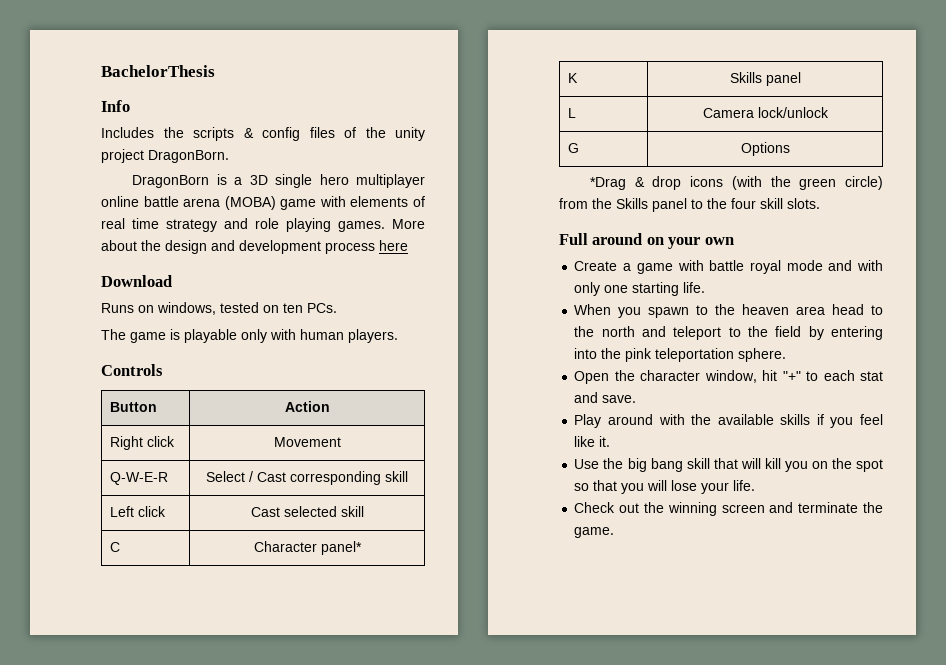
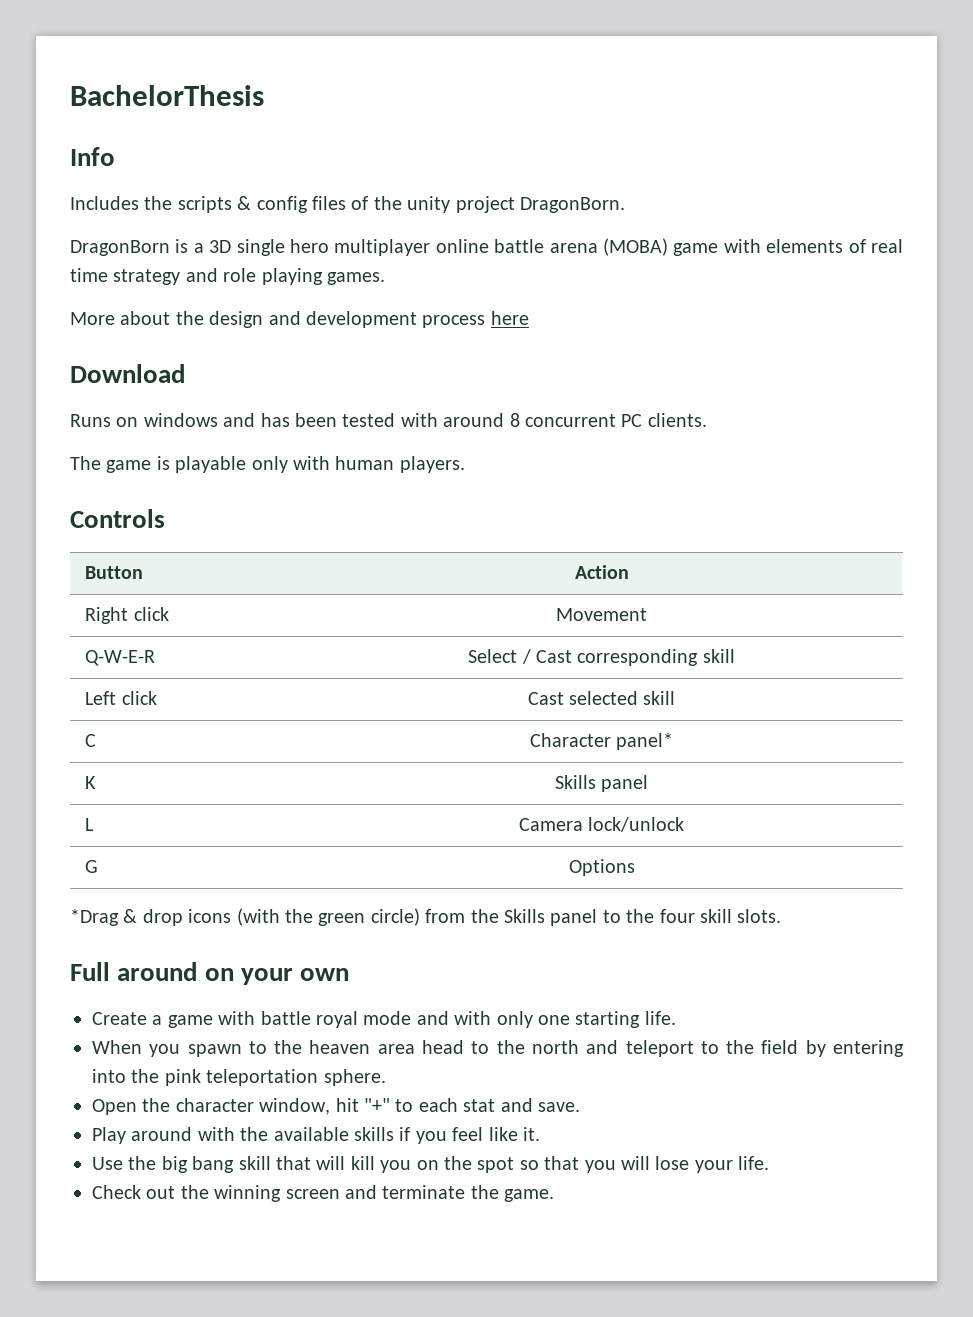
(385, 226) none -> (385, 278) //
[157,302,337,315] windows, tested on ten PCs. -> [143,413,707,427] windows and has been tested with around 8 concurrent PC clients.

